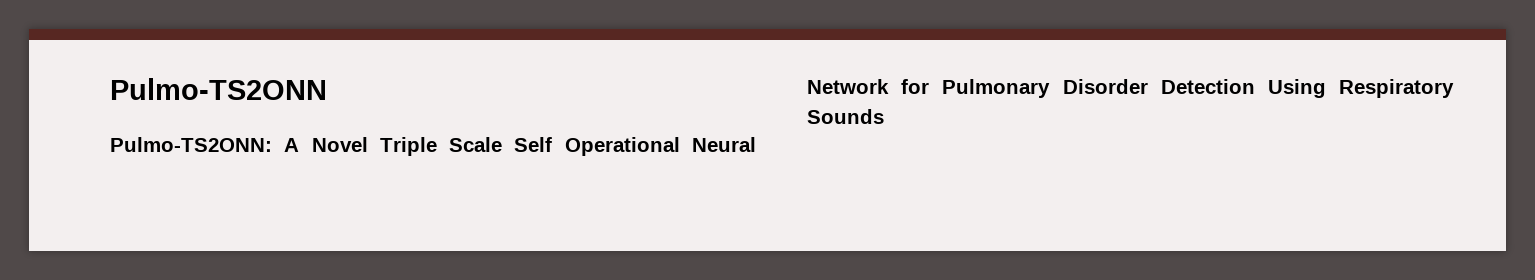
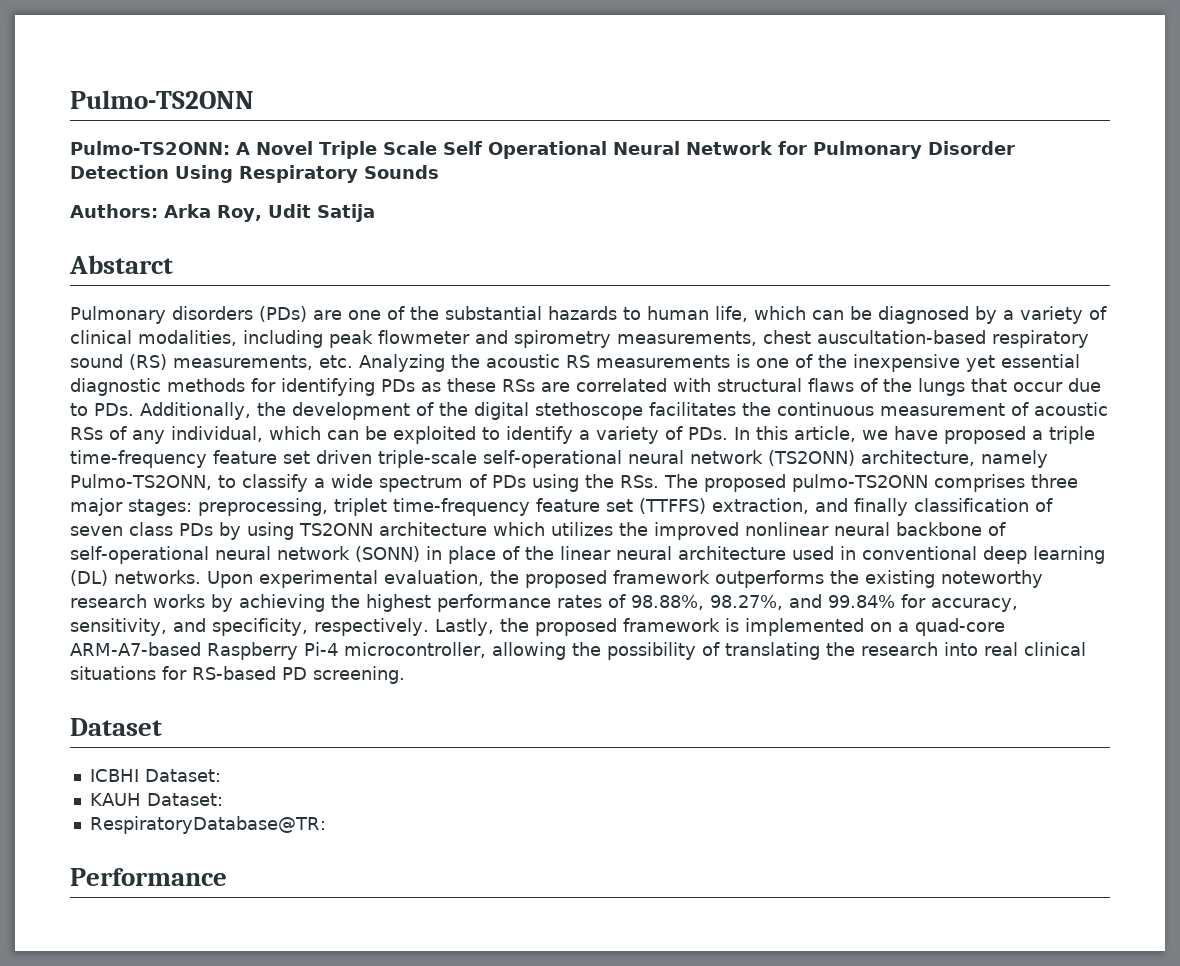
(884, 116) none -> [70,204,375,222] [69,255,173,274] [70,306,1107,324] [70,330,1089,348] [70,354,1080,372] [70,378,1101,396] [70,402,1108,420] [70,426,1095,444] [70,450,1048,468] [70,474,1078,492] [70,498,1053,516] [70,522,1006,540] [70,546,1105,564] [70,570,1043,588] [70,594,1018,612] [70,618,1005,636] [70,642,1086,660] [70,666,405,684] [70,718,162,736] [89,769,221,782] [89,793,223,806] [89,816,326,834] [70,868,227,886] // Authors: Arka Roy, Udit Satija // Abstarct // Pulmonary disorders (PDs) are one of the substantial hazards to human life, which can be diagnosed by a variety of clinical modalities, including peak flowmeter and spirometry measurements, chest auscultation-based respiratory sound (RS) measurements, etc. Analyzing the acoustic RS measurements is one of the inexpensive yet essential diagnostic methods for identifying PDs as these RSs are correlated with structural flaws of the lungs that occur due to PDs. Additionally, the development of the digital stethoscope facilitates the continuous measurement of acoustic RSs of any individual, which can be exploited to identify a variety of PDs. In this article, we have proposed a triple time-frequency feature set driven triple-scale self-operational neural network (TS2ONN) architecture, namely Pulmo-TS2ONN, to classify a wide spectrum of PDs using the RSs. The proposed pulmo-TS2ONN comprises three major stages: preprocessing, triplet time-frequency feature set (TTFFS) extraction, and finally classification of seven class PDs by using TS2ONN architecture which utilizes the improved nonlinear neural backbone of self-operational neural network (SONN) in place of the linear neural architecture used in conventional deep learning (DL) networks. Upon experimental evaluation, the proposed framework outperforms the existing noteworthy research works by achieving the highest performance rates of 98.88%, 98.27%, and 99.84% for accuracy, sensitivity, and specificity, respectively. Lastly, the proposed framework is implemented on a quad-core ARM-A7-based Raspberry Pi-4 microcontroller, allowing the possibility of translating the research into real clinical situations for RS-based PD screening. // Dataset // ICBHI Dataset: // KAUH Dataset: // RespiratoryDatabase@TR: // Performance

